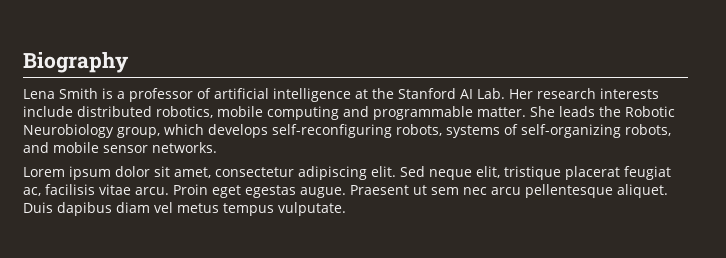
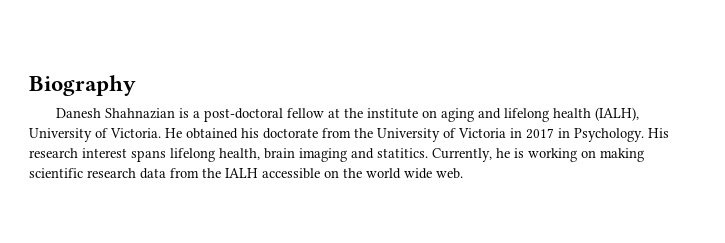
[23,88,659,102] [23,106,675,120] [23,124,671,138] [23,142,217,153] [23,166,671,180] [23,184,668,198] [23,202,346,216] Lena Smith is a professor of artificial intelligence at the Stanford AI Lab. Her research interests include distributed robotics, mobile computing and programmable matter. She leads the Robotic Neurobiology group, which develops self-reconfiguring robots, systems of self-organizing robots, and mobile sensor networks. // Lorem ipsum dolor sit amet, consectetur adipiscing elit. Sed neque elit, tristique placerat feugiat ac, facilisis vitae arcu. Proin eget egestas augue. Praesent ut sem nec arcu pellentesque aliquet. Duis dapibus diam vel metus tempus vulputate. -> [56,107,640,122] [29,128,669,142] [29,148,644,162] [29,168,463,179] Danesh Shahnazian is a post-doctoral fellow at the institute on aging and lifelong health (IALH), University of Victoria. He obtained his doctorate from the University of Victoria in 2017 in Psychology. His research interest spans lifelong health, brain imaging and statitics. Currently, he is working on making scientific research data from the IALH accessible on the world wide web.

